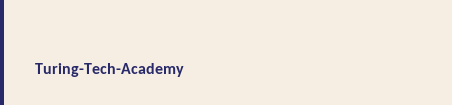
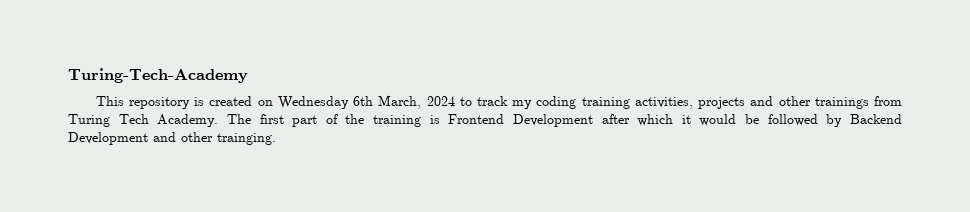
(184, 70) none -> [95,95,902,109] [68,114,903,127] [68,132,276,145] // This repository is created on Wednesday 6th March, 2024 to track my coding training activities, projects and other trainings from Turing Tech Academy. The first part of the training is Frontend Development after which it would be followed by Backend Development and other trainging.

